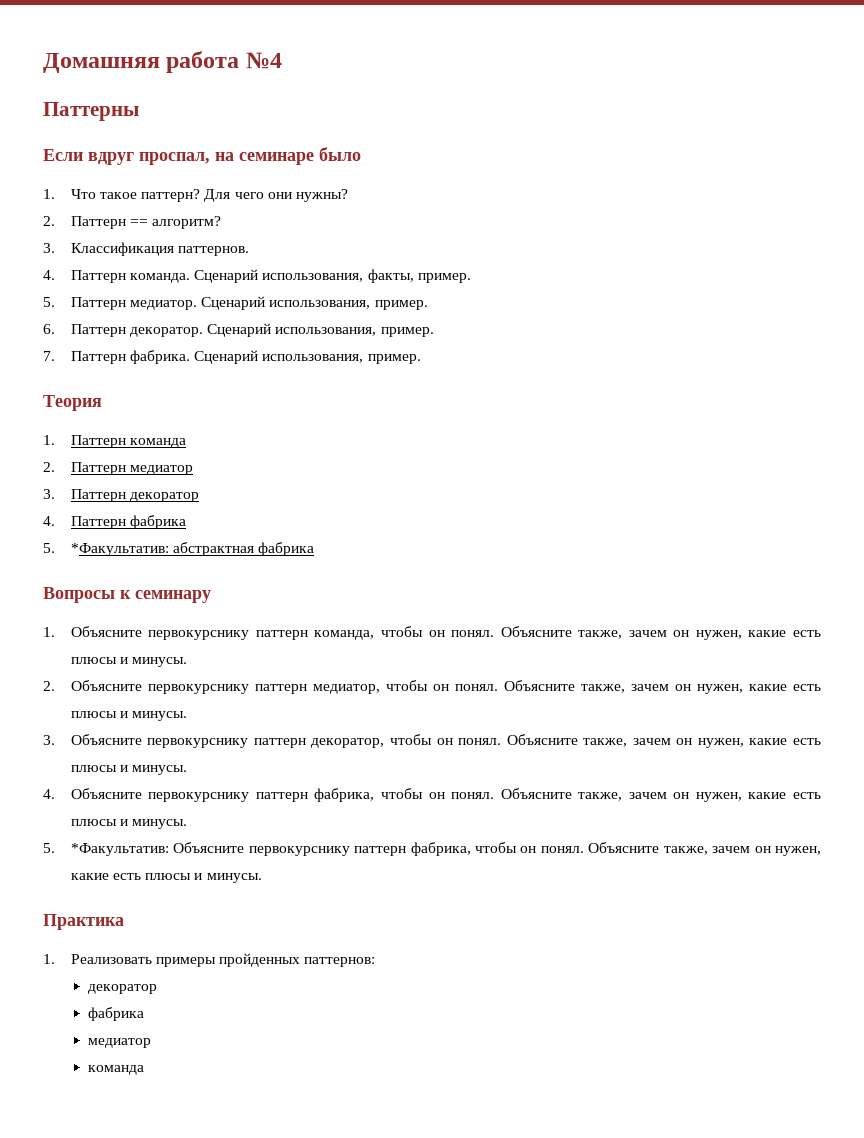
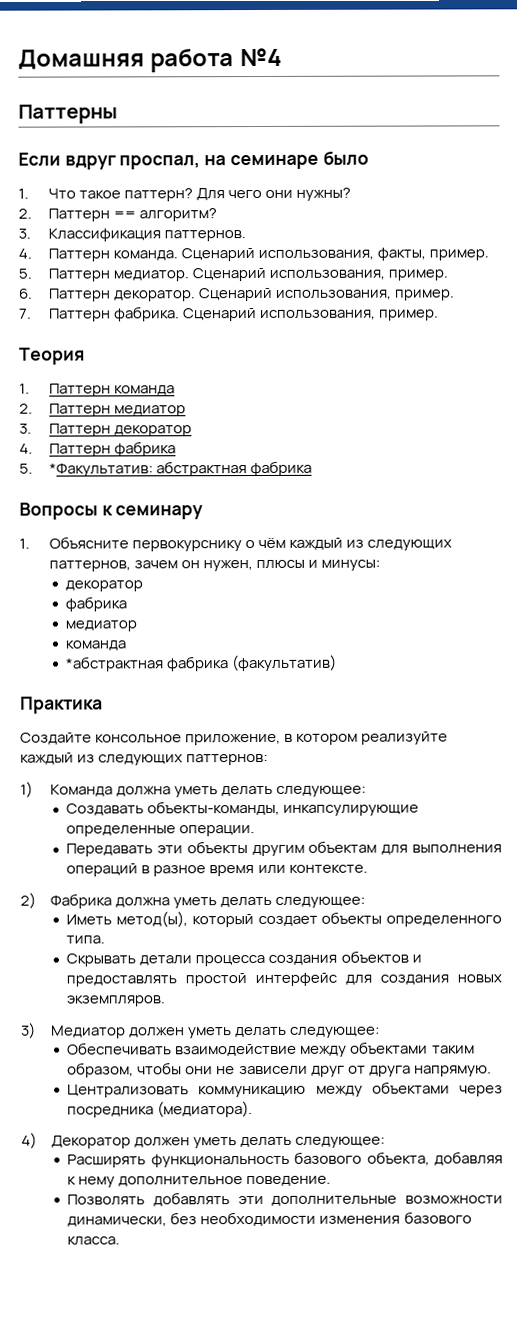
[255,626,822,640] [70,657,188,667] [43,680,822,694] [70,711,188,721] [43,734,822,748] [70,765,188,775] [43,788,822,802] [70,819,188,829] [43,842,821,856] [70,873,262,883] [43,914,124,930] [43,953,376,967] [87,984,157,994] [87,1007,144,1021] [87,1038,151,1048] [87,1065,144,1075] паттерн команда, чтобы он понял. Объясните также, зачем он нужен, какие есть плюсы и минусы. // 2. Объясните первокурснику паттерн медиатор, чтобы он понял. Объясните также, зачем он нужен, какие есть плюсы и минусы. // 3. Объясните первокурснику паттерн декоратор, чтобы он понял. Объясните также, зачем он нужен, какие есть плюсы и минусы. // 4. Объясните первокурснику паттерн фабрика, чтобы он понял. Объясните также, зачем он нужен, какие есть плюсы и минусы. // 5. *Факультатив: Объясните первокурснику паттерн фабрика, чтобы он понял. Объясните также, зачем он нужен, какие есть плюсы и минусы. // Практика // 1. Реализовать примеры пройденных паттернов: // декоратор // фабрика // медиатор // команда -> [244,537,453,551] [48,559,381,572] [65,580,144,592] [65,596,128,612] [65,620,138,632] [65,640,127,651] [65,654,338,672] [20,696,103,714] [20,731,449,746] [20,752,269,766] [20,781,367,798] [66,800,420,816] [66,825,256,837] [66,840,502,857] [66,863,368,877] [20,892,366,909] [66,911,502,928] [66,935,106,944] [66,950,422,967] [66,972,502,987] [66,995,166,1007] [21,1022,381,1039] [67,1041,475,1057] [67,1062,492,1078] [67,1081,503,1098] [67,1101,254,1118] [21,1132,386,1149] [67,1151,503,1168] [67,1175,332,1188] [67,1192,503,1207] [67,1211,472,1227] [67,1236,121,1246] о чём каждый из следующих паттернов, зачем он нужен, плюсы и минусы: // декоратор // фабрика // медиатор // команда // *абстрактная фабрика (факультатив) // Практика // Создайте консольное приложение, в котором реализуйте каждый из следующих паттернов: // 1) Команда должна уметь делать следующее: // Создавать объекты-команды, инкапсулирующие определенные операции. // Передавать эти объекты другим объектам для выполнения операций в разное время или контексте. // 2) Фабрика должна уметь делать следующее: // Иметь метод(ы), который создает объекты определенного типа. // Скрывать детали процесса создания объектов и предоставлять простой интерфейс для создания новых экземпляров. // 3) Медиатор должен уметь делать следующее: // Обеспечивать взаимодействие между объектами таким образом, чтобы они не зависели друг от друга напрямую. // Централизовать коммуникацию между объектами через посредника (медиатора). // 4) Декоратор должен уметь делать следующее: // Расширять функциональность базового объекта, добавляя к нему дополнительное поведение. // Позволять добавлять эти дополнительные возможности динамически, без необходимости изменения базового класса.

